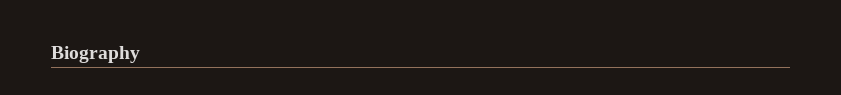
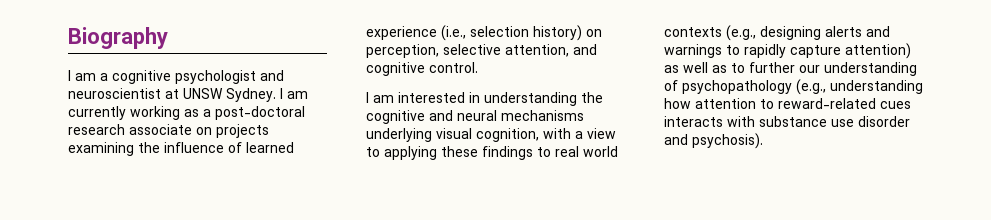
(140, 54) none -> [68,70,284,84] [68,88,308,102] [68,106,305,120] [68,124,269,138] [68,142,294,156] [366,25,602,41] [366,44,597,58] [366,62,478,76] [366,92,603,106] [366,110,584,124] [366,128,616,142] [366,146,618,160] [664,25,890,41] [664,43,911,59] [664,62,917,76] [664,79,923,95] [664,98,911,109] [664,116,910,127] [664,133,763,149] // I am a cognitive psychologist and neuroscientist at UNSW Sydney. I am currently working as a post-doctoral research associate on projects examining the influence of learned experience (i.e., selection history) on perception, selective attention, and cognitive control. // I am interested in understanding the cognitive and neural mechanisms underlying visual cognition, with a view to applying these findings to real world contexts (e.g., designing alerts and warnings to rapidly capture attention) as well as to further our understanding of psychopathology (e.g., understanding how attention to reward-related cues interacts with substance use disorder and psychosis).

